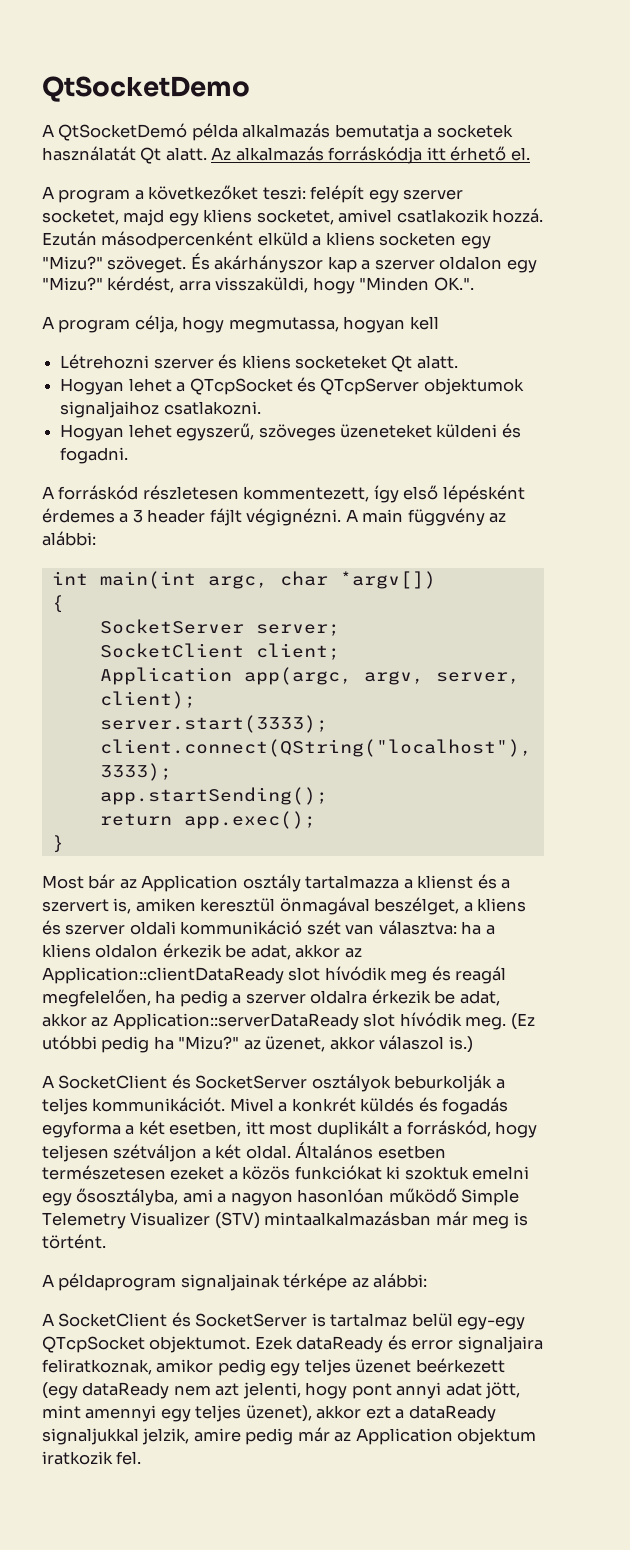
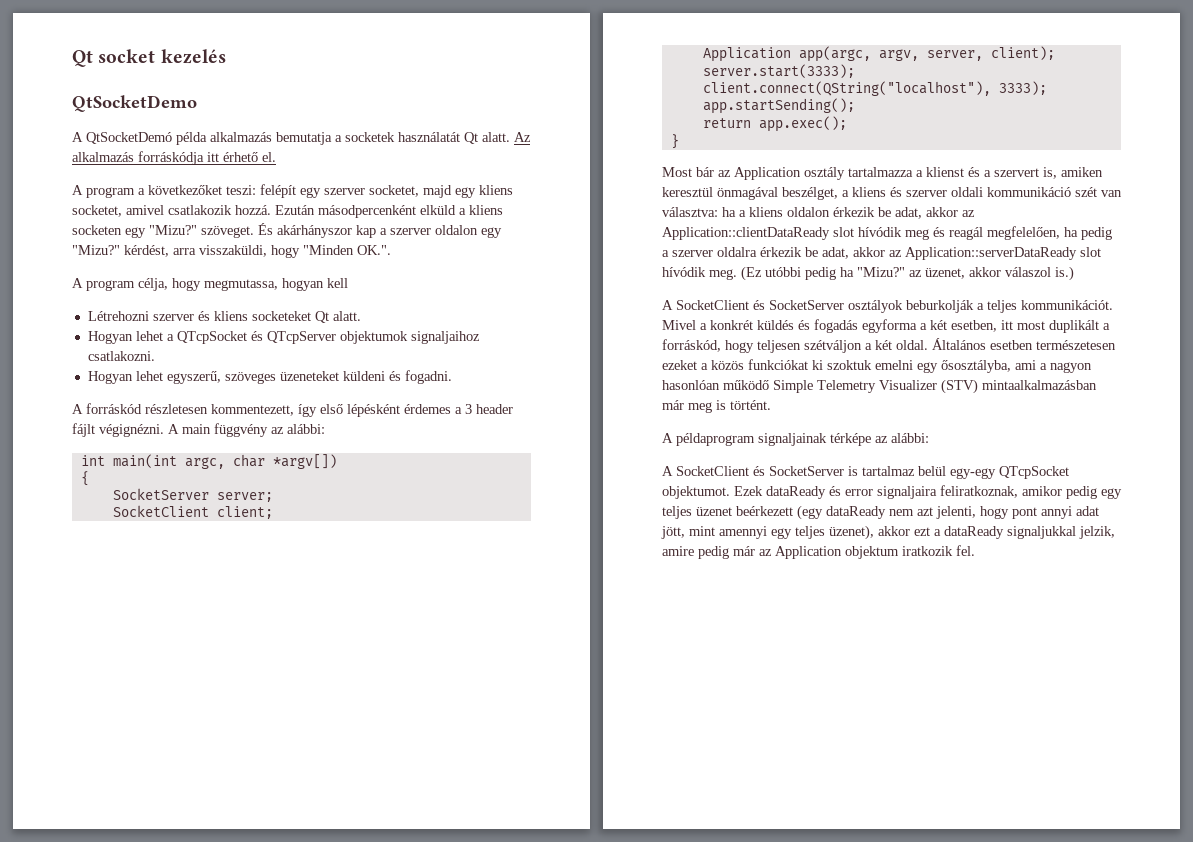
(42, 89) none -> [72,49,226,67] Qt socket kezelés //

